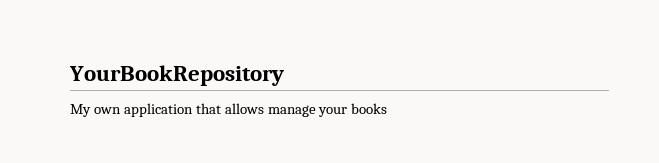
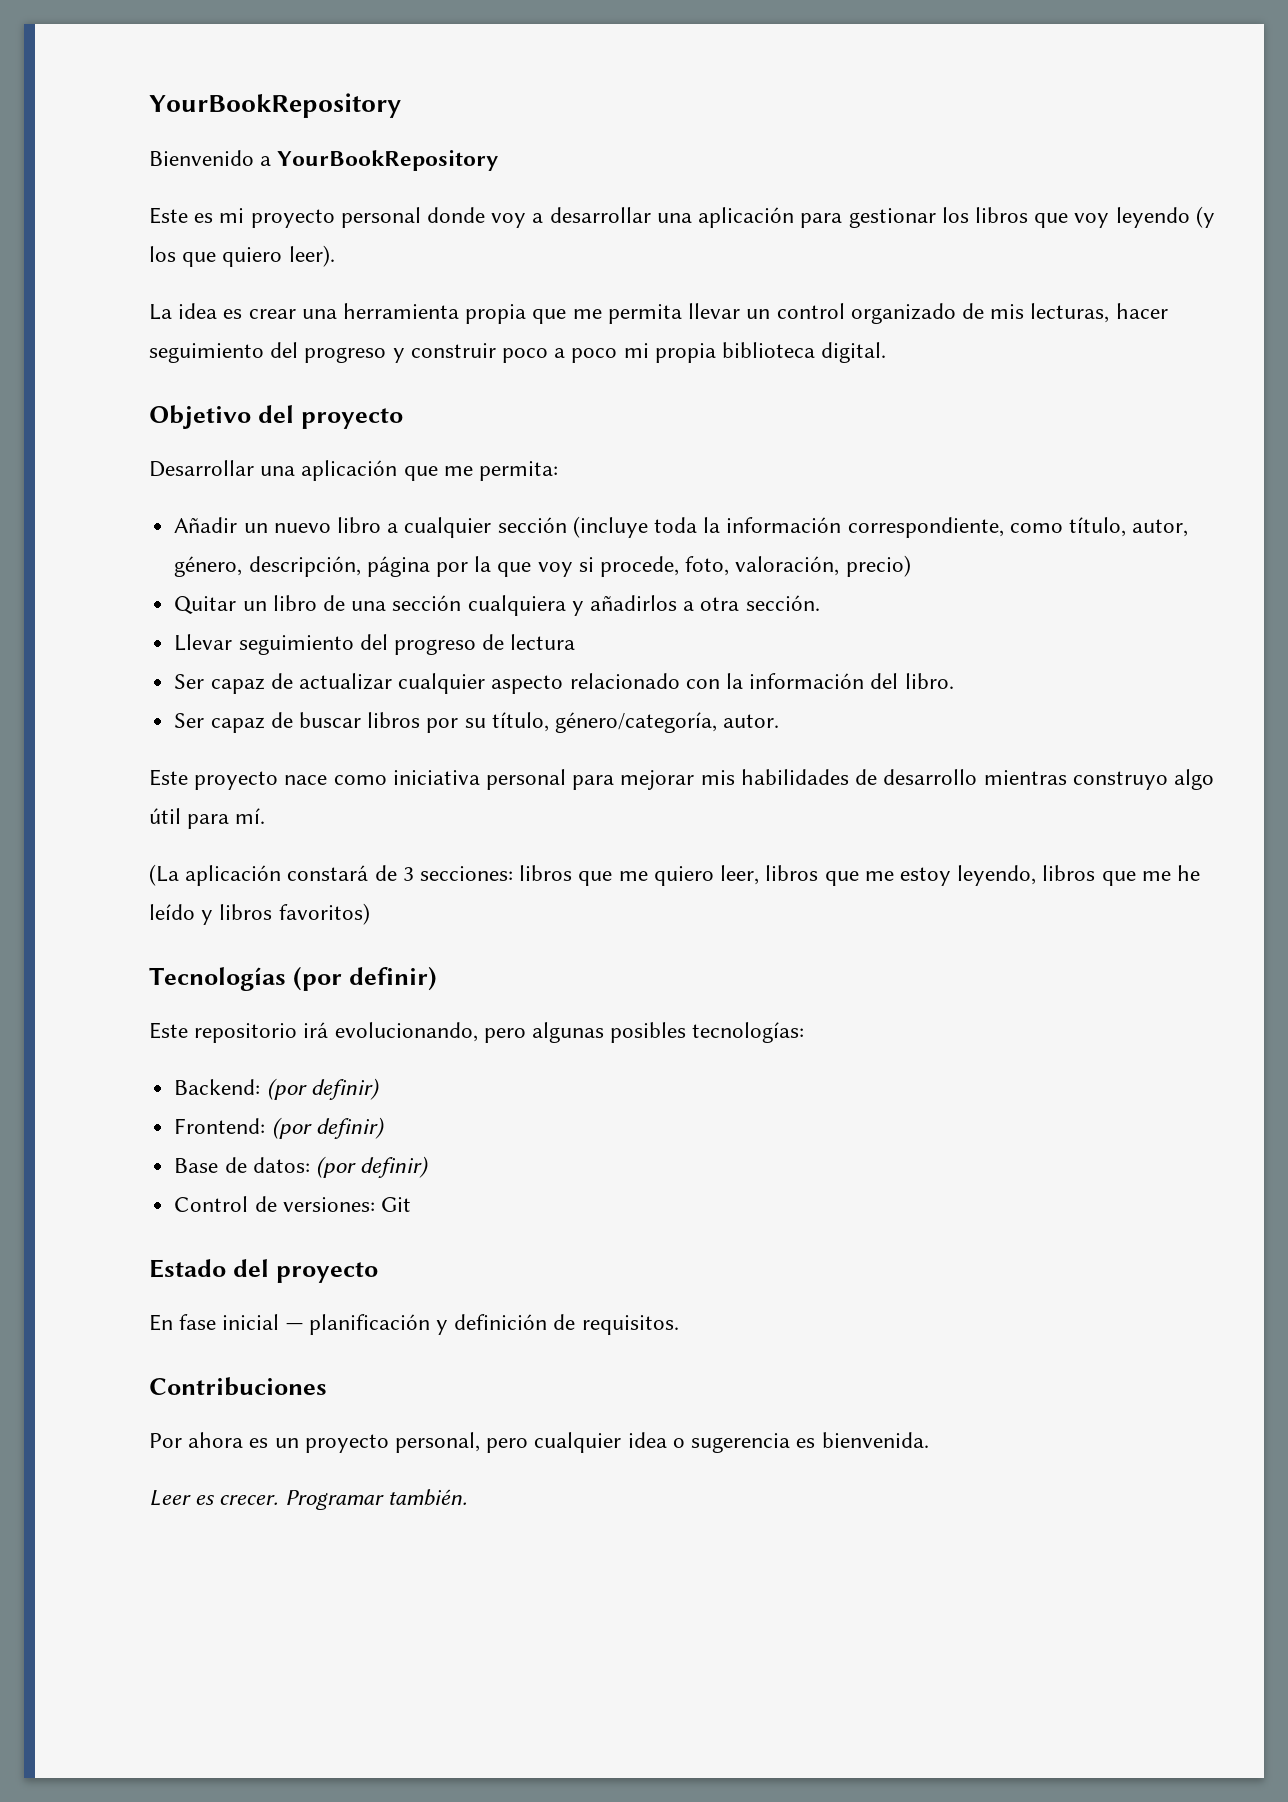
[69,65,284,86] [70,103,388,117] YourBookRepository // My own application that allows manage your books -> [149,93,401,118] [149,150,499,171] [149,206,1215,228] [149,245,335,267] [149,303,1168,324] [149,342,887,363] [149,405,403,429] [149,460,559,481] [174,516,1189,538] [174,555,911,577] [174,595,820,616] [174,634,576,655] [174,673,954,694] [174,712,780,733] [149,769,1214,790] [149,808,266,829] [149,864,1200,886] [149,903,370,925] [149,966,437,991] [149,1022,805,1043] [174,1078,380,1100] [174,1117,385,1139] [174,1156,430,1178] [174,1196,411,1212] [149,1259,378,1283] [149,1314,679,1335] [149,1377,327,1396] [149,1432,929,1453] [149,1489,467,1510] YourBookRepository // Bienvenido a YourBookRepository // Este es mi proyecto personal donde voy a desarrollar una aplicación para gestionar los libros que voy leyendo (y los que quiero leer). // La idea es crear una herramienta propia que me permita llevar un control organizado de mis lecturas, hacer seguimiento del progreso y construir poco a poco mi propia biblioteca digital. // Objetivo del proyecto // Desarrollar una aplicación que me permita: // Añadir un nuevo libro a cualquier sección (incluye toda la información correspondiente, como título, autor, género, descripción, página por la que voy si procede, foto, valoración, precio) // Quitar un libro de una sección cualquiera y añadirlos a otra sección. // Llevar seguimiento del progreso de lectura // Ser capaz de actualizar cualquier aspecto relacionado con la información del libro. // Ser capaz de buscar libros por su título, género/categoría, autor. // Este proyecto nace como iniciativa personal para mejorar mis habilidades de desarrollo mientras construyo algo útil para mí. // (La aplicación constará de 3 secciones: libros que me quiero leer, libros que me estoy leyendo, libros que me he leído y libros favoritos) // Tecnologías (por definir) // Este repositorio irá evolucionando, pero algunas posibles tecnologías: // Backend: (por definir) // Frontend: (por definir) // Base de datos: (por definir) // Control de versiones: Git // Estado del proyecto // En fase inicial — planificación y definición de requisitos. // Contribuciones // Por ahora es un proyecto personal, pero cualquier idea o sugerencia es bienvenida. // Leer es crecer. Programar también.

